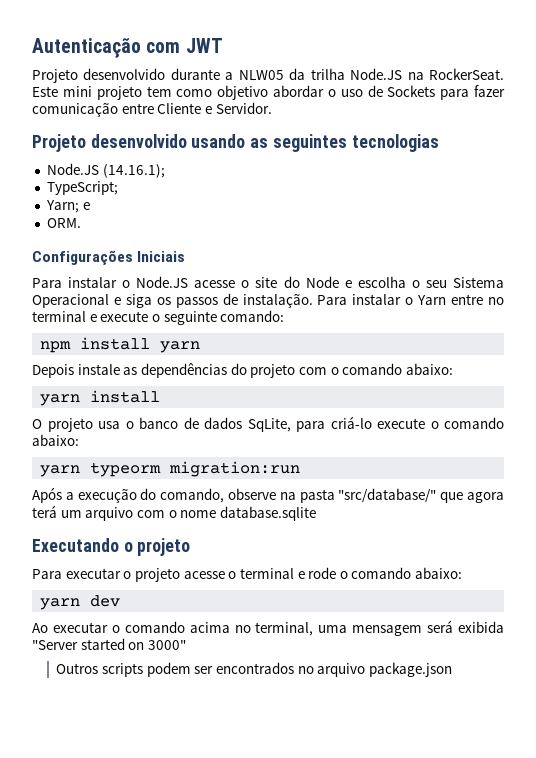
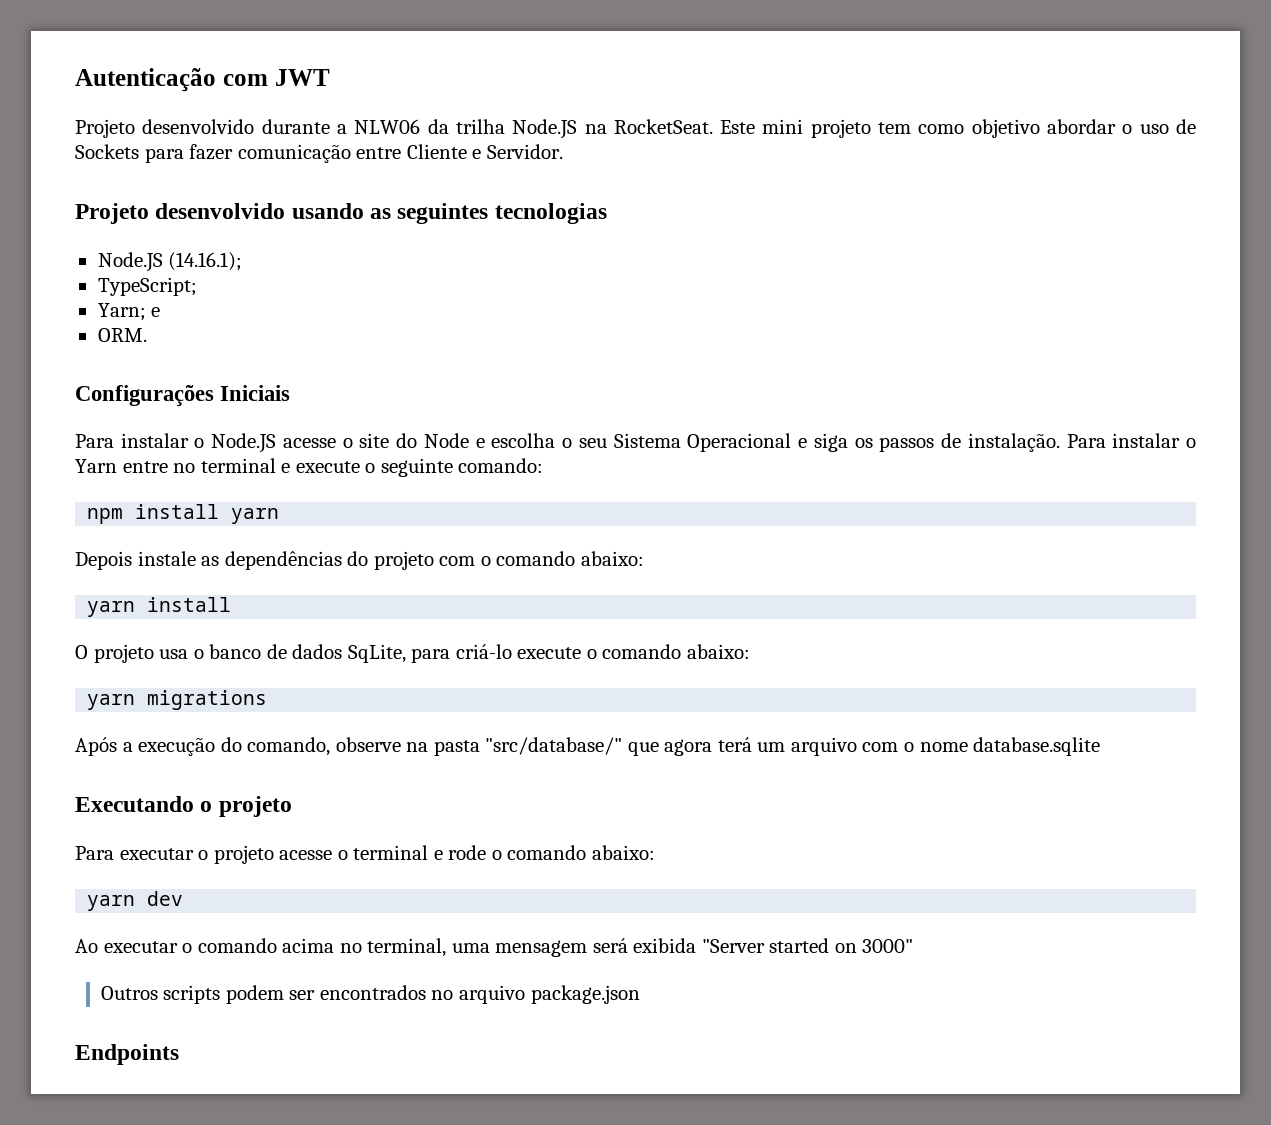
[238,70,284,80] NLW05 -> [354,119,421,134] NLW06
[429,68,505,80] RockerSeat. -> [613,119,713,134] RocketSeat.
[90,461,301,477] typeorm migration:run -> [147,690,268,710] migrations
(452, 669) none -> [75,1044,179,1065] // Endpoints

